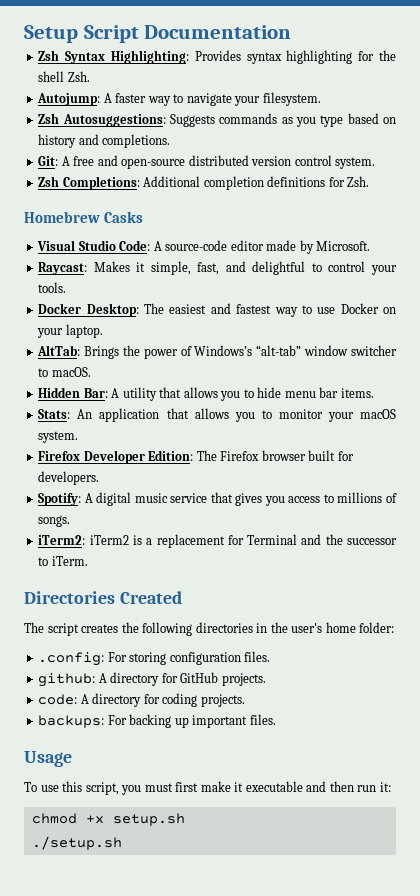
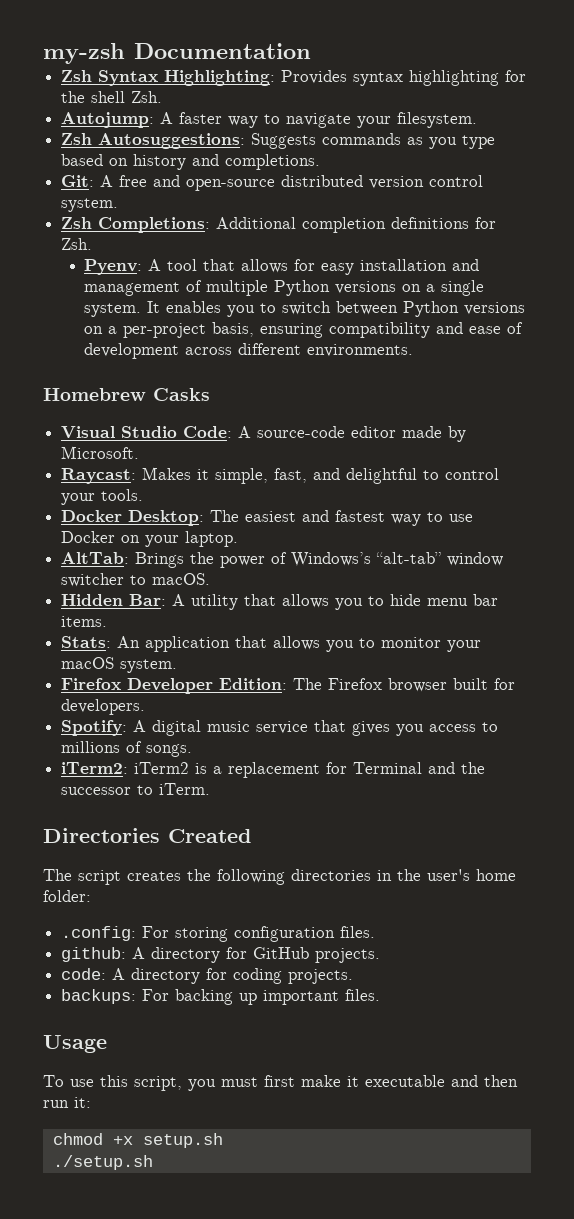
[24,25,139,43] Setup Script -> [43,43,125,64] my-zsh
(370, 181) none -> [84,259,480,275] [84,280,485,296] [84,301,526,317] [84,322,524,338] [84,343,414,359] // Pyenv: A tool that allows for easy installation and management of multiple Python versions on a single system. It enables you to switch between Python versions on a per-project basis, ensuring compatibility and ease of development across different environments.

